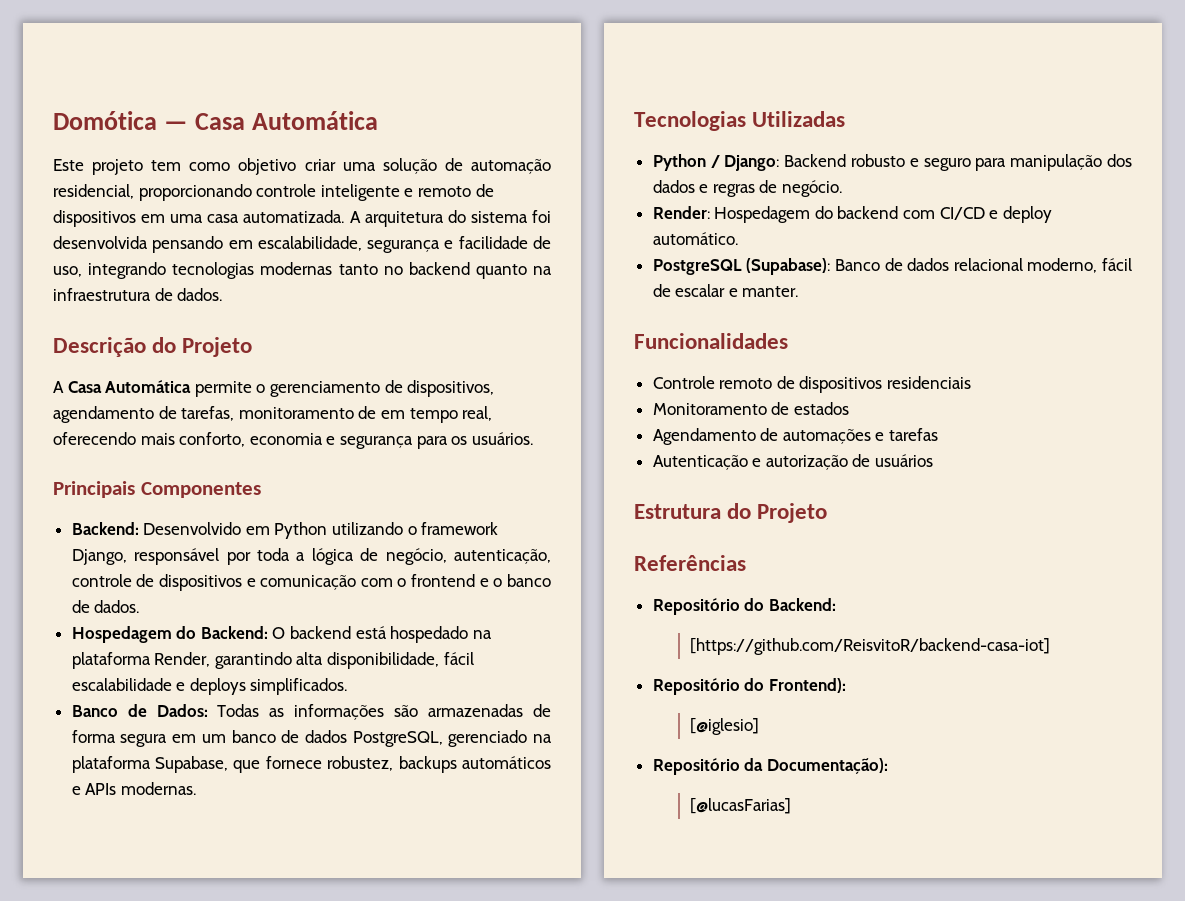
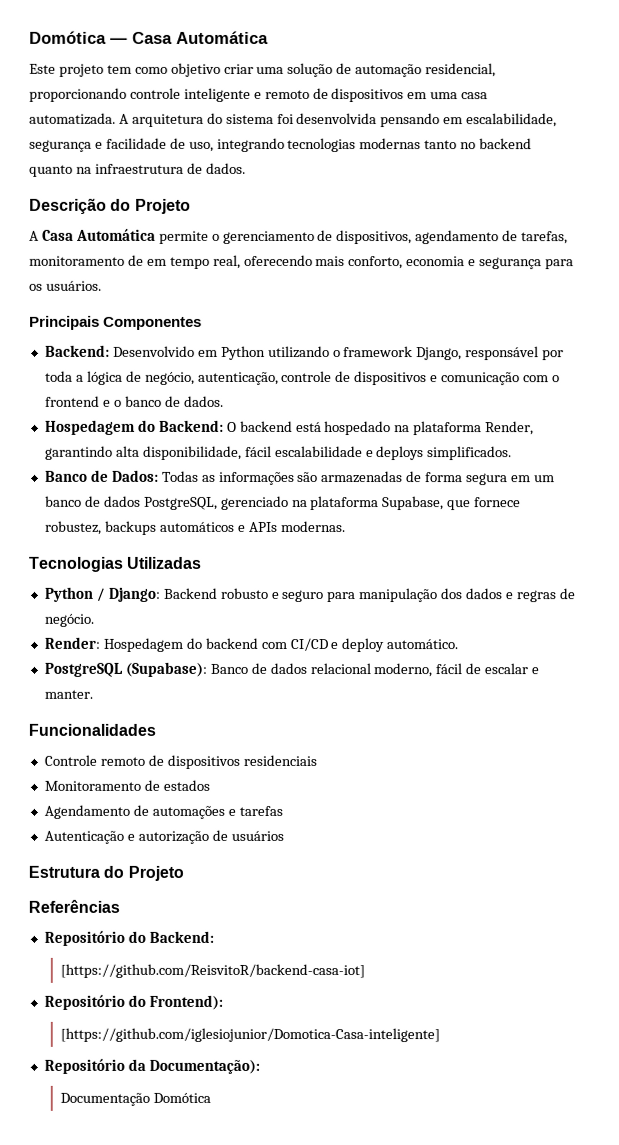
[689,718,759,735] [@iglesio] -> [60,1027,441,1043] [https://github.com/iglesiojunior/Domotica-Casa-inteligente]
[689,798,791,814] [@lucasFarias] -> [60,1092,212,1106] Documentação Domótica

